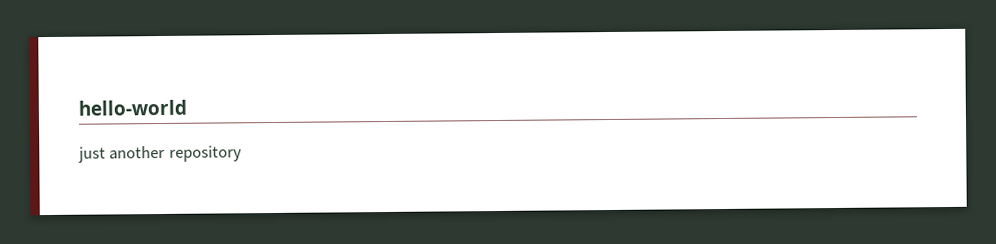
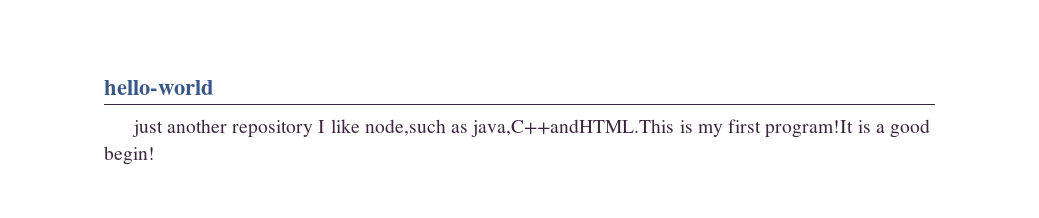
(242, 153) none -> [318,119,931,138] [104,146,155,165] I like node,such as java,C++andHTML.This is my first program!It is a good begin!

